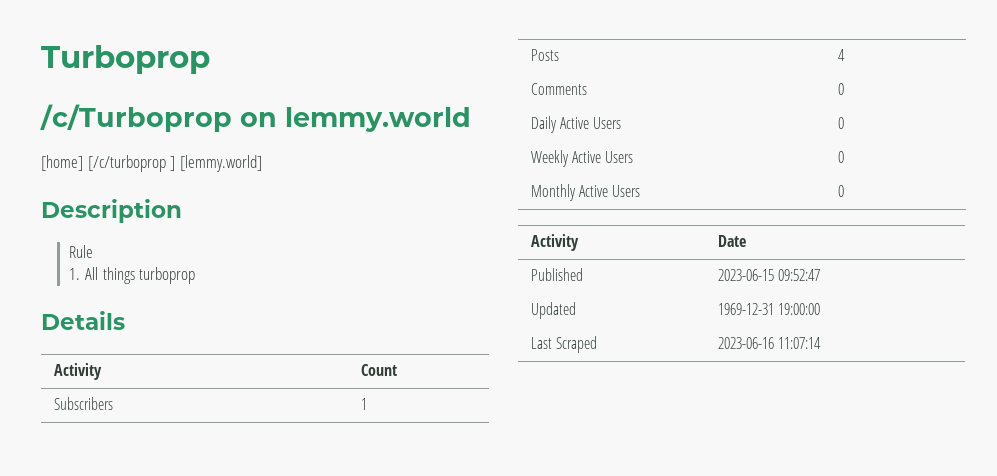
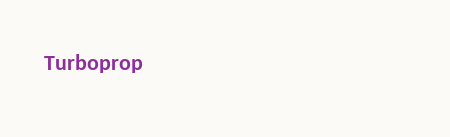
[40,104,471,132] [41,155,262,172] [41,199,182,223] [69,245,94,258] [69,267,196,284] [41,311,125,330] [53,363,102,380] [360,364,397,376] [53,397,113,410] [360,398,367,410] [530,49,559,61] [837,49,845,61] [530,83,587,95] [837,83,844,95] [530,116,622,133] [837,117,844,129] [530,150,634,167] [837,151,844,163] [530,184,641,201] [837,185,844,197] [530,234,579,251] [717,235,746,247] [530,268,583,281] [717,269,821,281] [530,302,576,319] [717,303,821,315] [530,336,598,353] [717,337,822,349] // /c/Turboprop on lemmy.world // [home] [/c/turboprop ] [lemmy.world] // Description // Rule // 1. All things turboprop // Details // Activity | Count // Subscribers | 1 // Posts | 4 // Comments | 0 // Daily Active Users | 0 // Weekly Active Users | 0 // Monthly Active Users | 0 // Activity | Date // Published | 2023-06-15 09:52:47 // Updated | 1969-12-31 19:00:00 // Last Scraped | 2023-06-16 11:07:14 -> (143, 63) none

